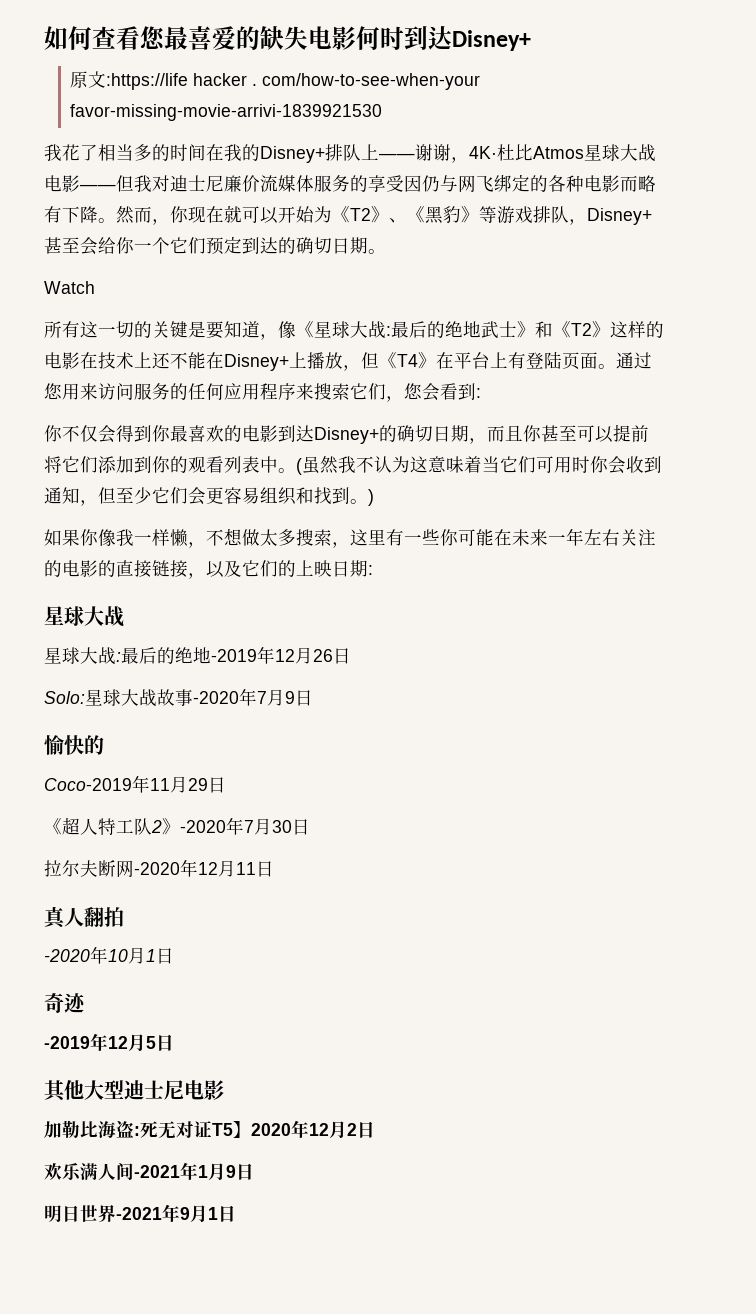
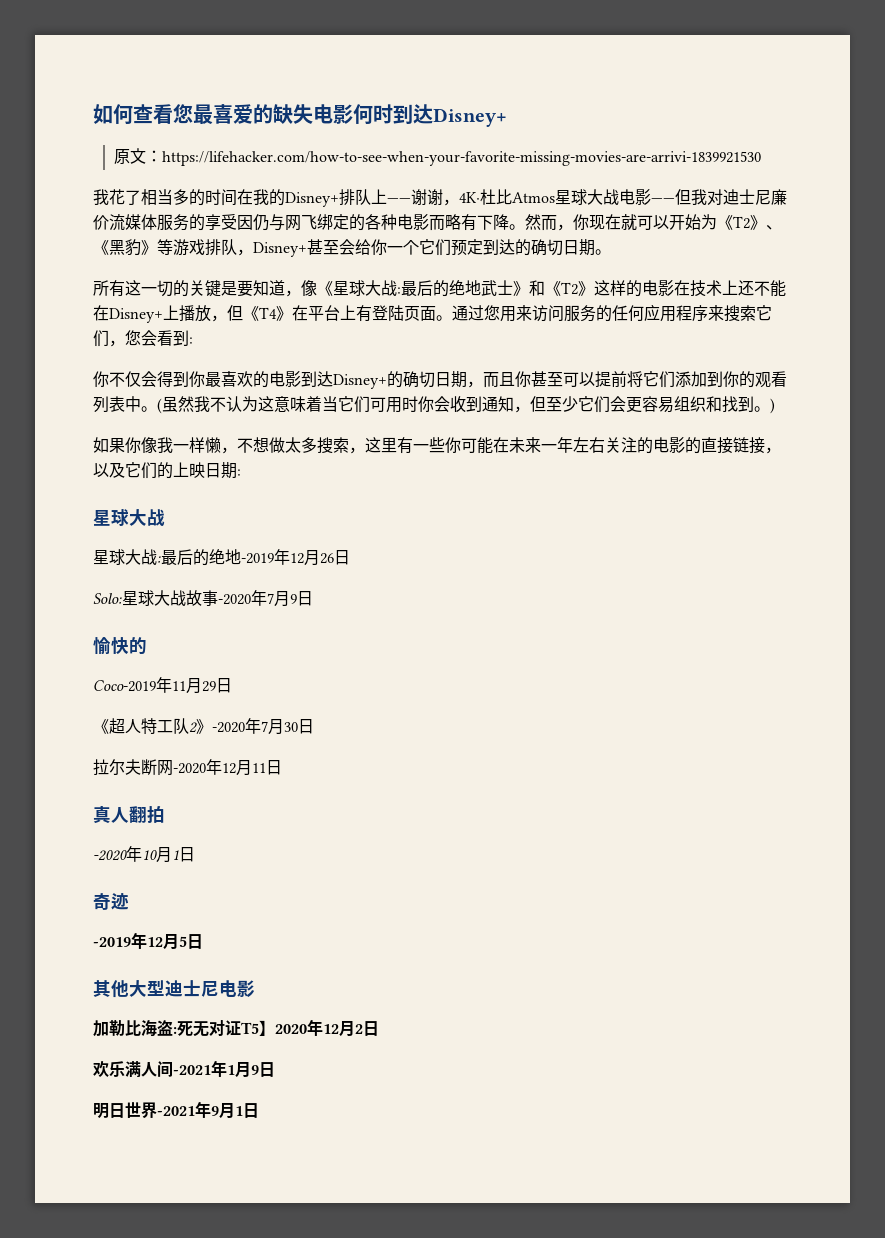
[106,73,481,90] [70,104,383,121] :https://life hacker . com/how-to-see-when-your favor-missing-movie-arrivi-1839921530 -> [146,150,762,166] ：https://lifehacker.com/how-to-see-when-your-favorite-missing-movies-are-arrivi-1839921530
[44,281,95,294] // Watch -> (611, 252) none

